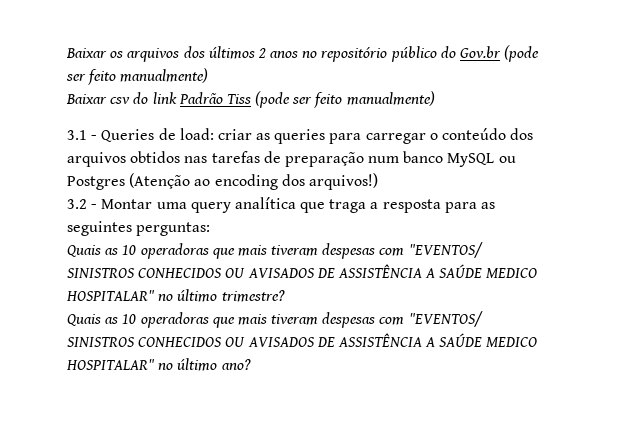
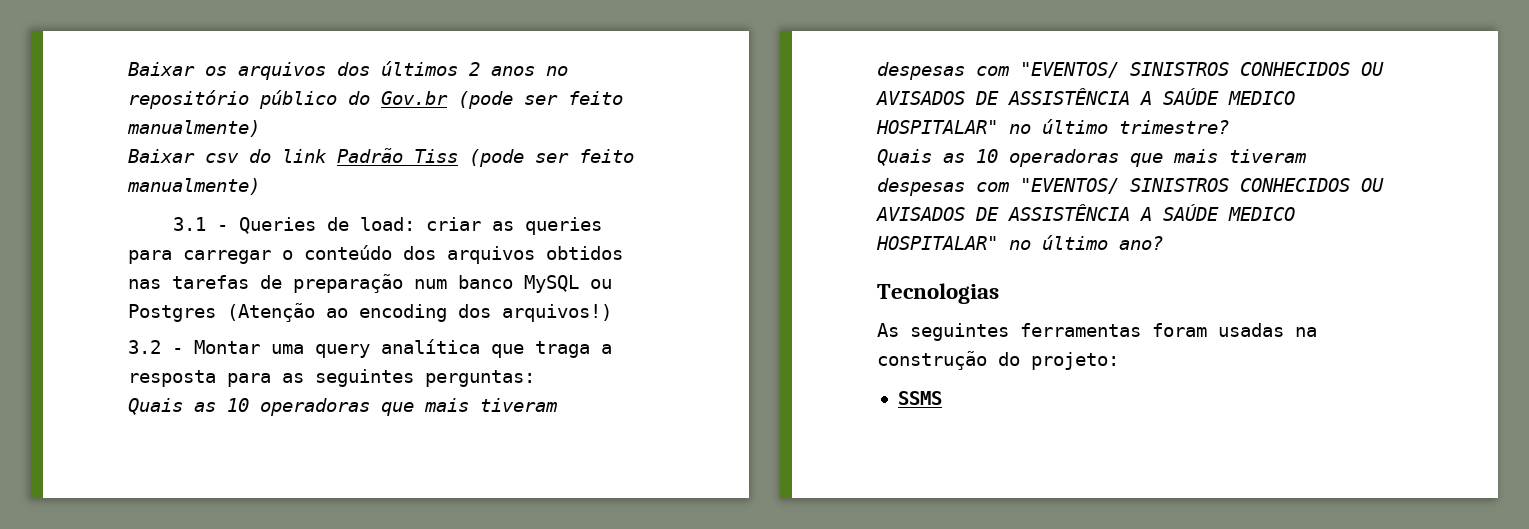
(251, 364) none -> [877,283,999,304] [877,323,1317,341] [877,351,1119,370] [897,391,942,405] // Tecnologias // As seguintes ferramentas foram usadas na construção do projeto: // SSMS

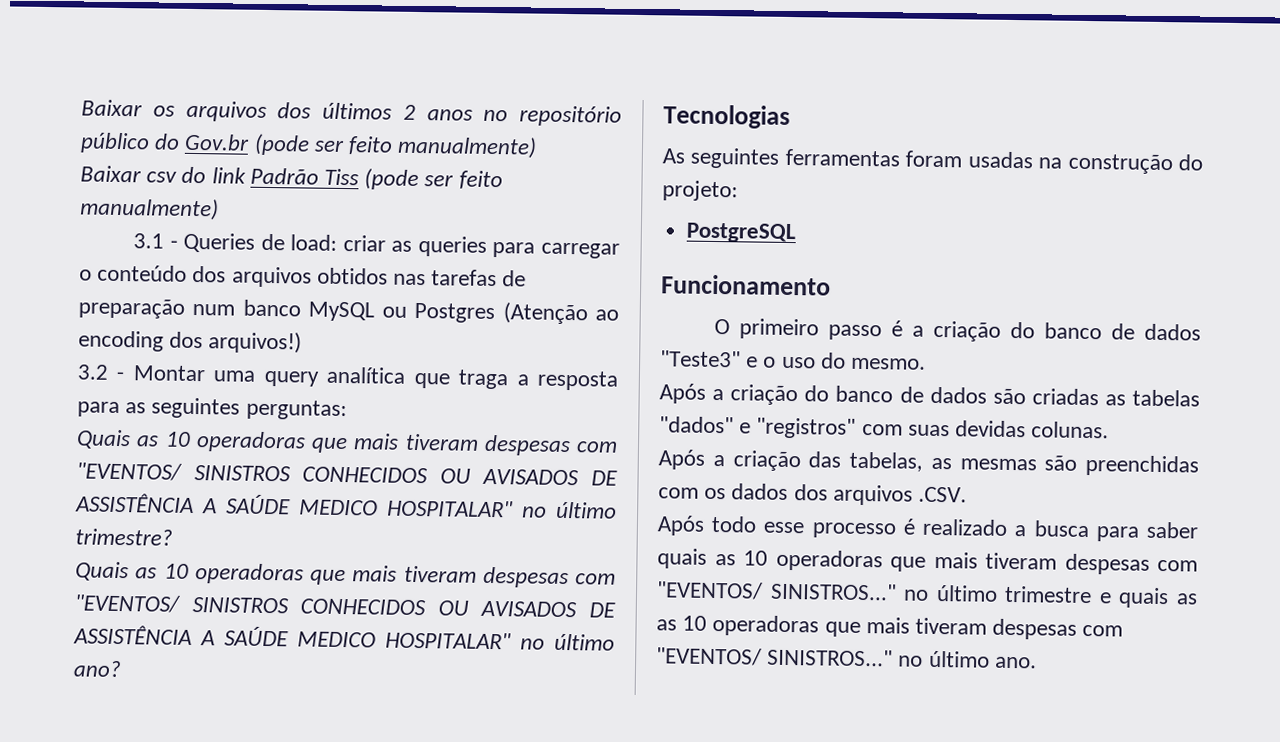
[897,391,942,405] SSMS -> [686,222,797,244] [661,274,831,296] [714,318,1201,342] [660,350,927,370] [659,383,1200,407] [659,416,1110,439] [658,449,1199,477] [658,483,968,506] [657,515,1199,542] [657,548,1198,575] [656,581,1198,609] [656,614,1124,640] [656,647,1037,669] PostgreSQL // Funcionamento // O primeiro passo é a criação do banco de dados "Teste3" e o uso do mesmo. // Após a criação do banco de dados são criadas as tabelas "dados" e "registros" com suas devidas colunas. // Após a criação das tabelas, as mesmas são preenchidas com os dados dos arquivos .CSV. // Após todo esse processo é realizado a busca para saber quais as 10 operadoras que mais tiveram despesas com "EVENTOS/ SINISTROS..." no último trimestre e quais as as 10 operadoras que mais tiveram despesas com "EVENTOS/ SINISTROS..." no último ano.

